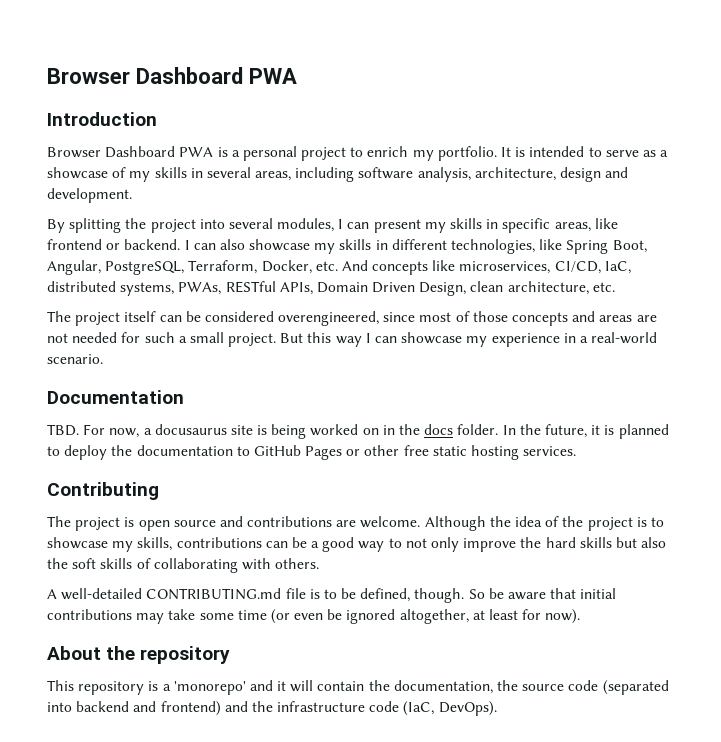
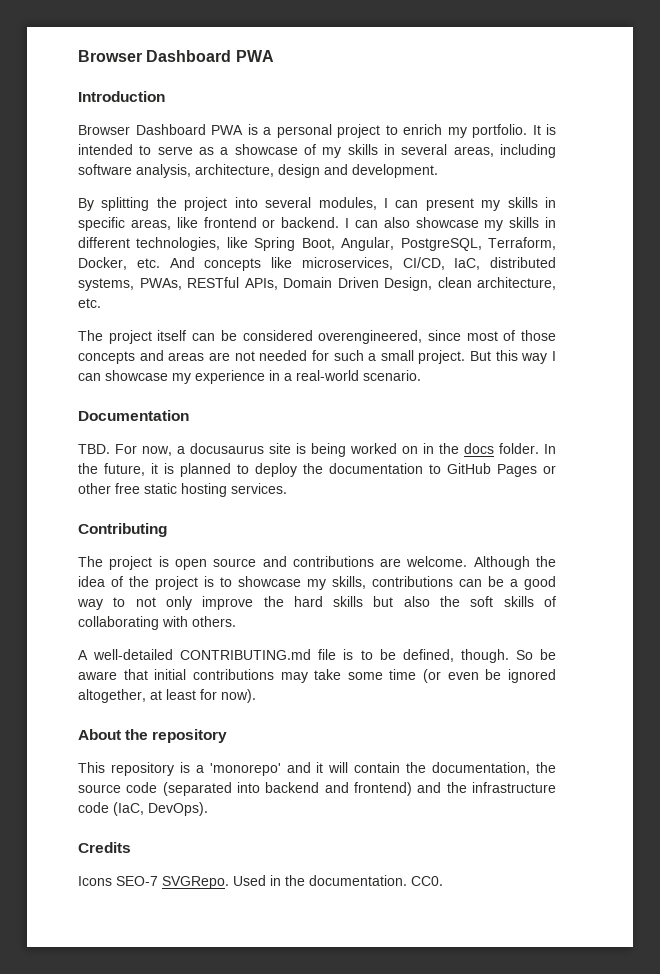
(497, 708) none -> [78,842,131,853] [78,875,443,889] // Credits // Icons SEO-7 SVGRepo. Used in the documentation. CC0.

